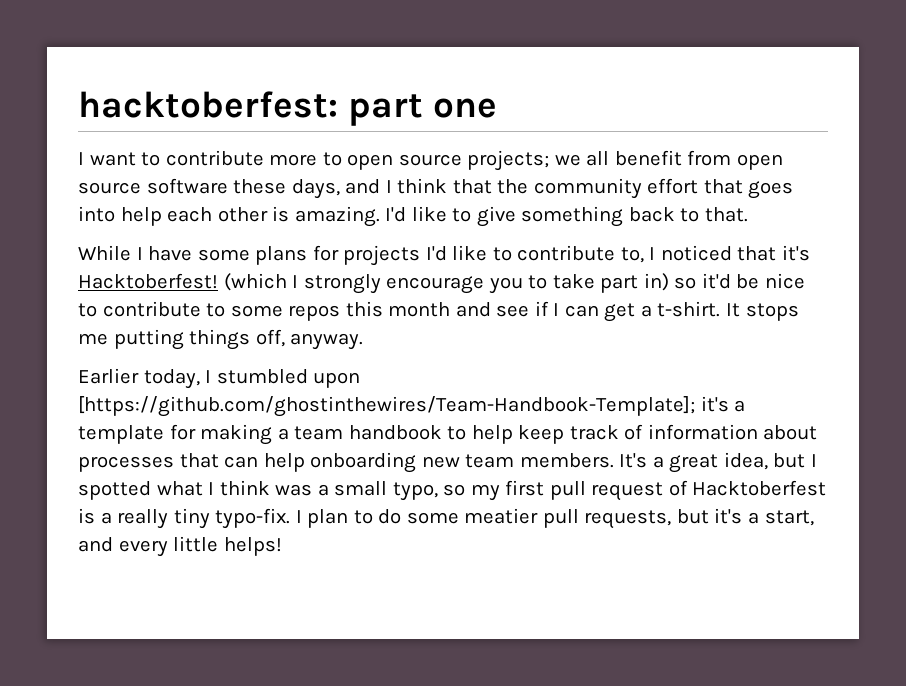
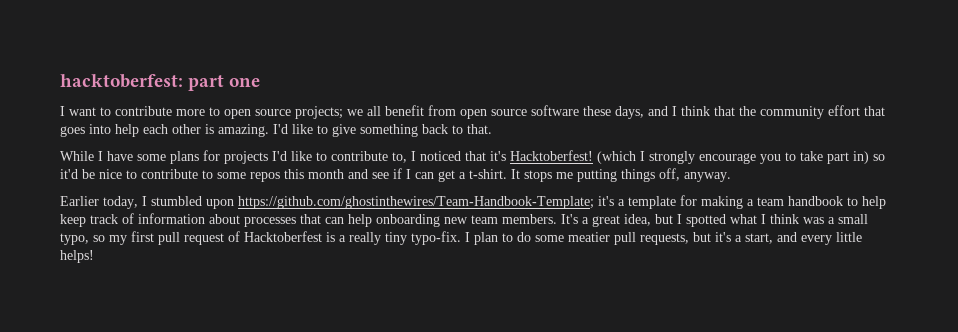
[78,396,695,417] [https://github.com/ghostinthewires/Team-Handbook-Template]; -> [238,196,594,209] https://github.com/ghostinthewires/Team-Handbook-Template;

